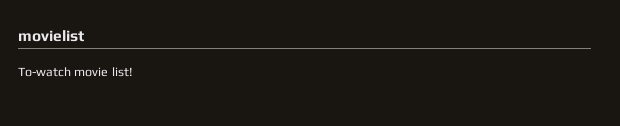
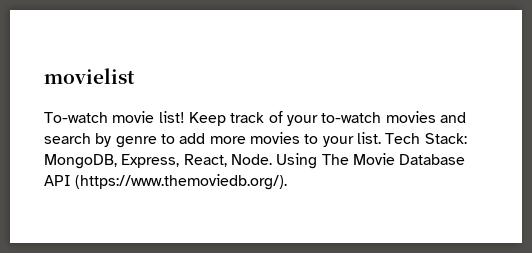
(133, 72) none -> [188,111,466,126] [44,132,467,148] [44,153,466,169] [44,174,288,190] Keep track of your to-watch movies and search by genre to add more movies to your list. Tech Stack: MongoDB, Express, React, Node. Using The Movie Database API (https://www.themoviedb.org/).

